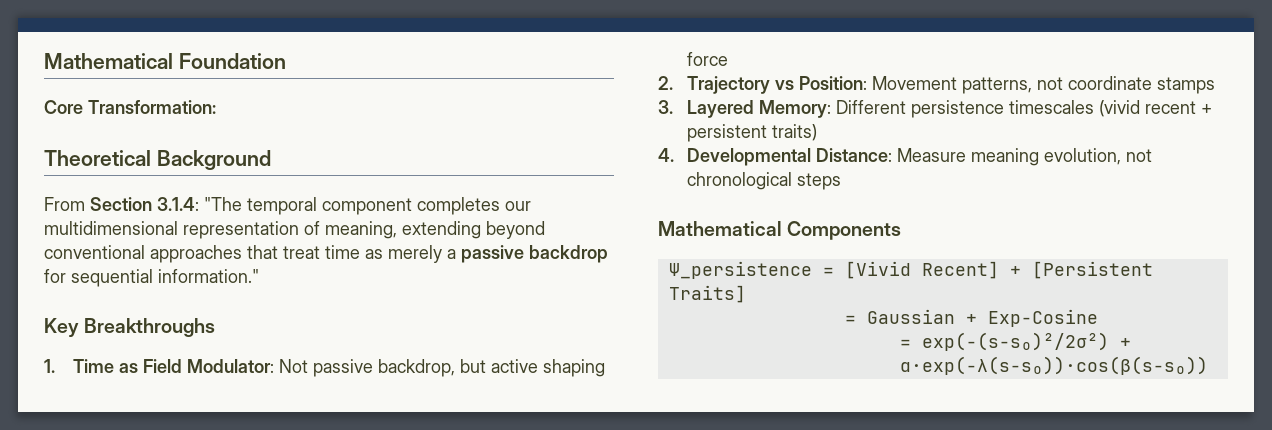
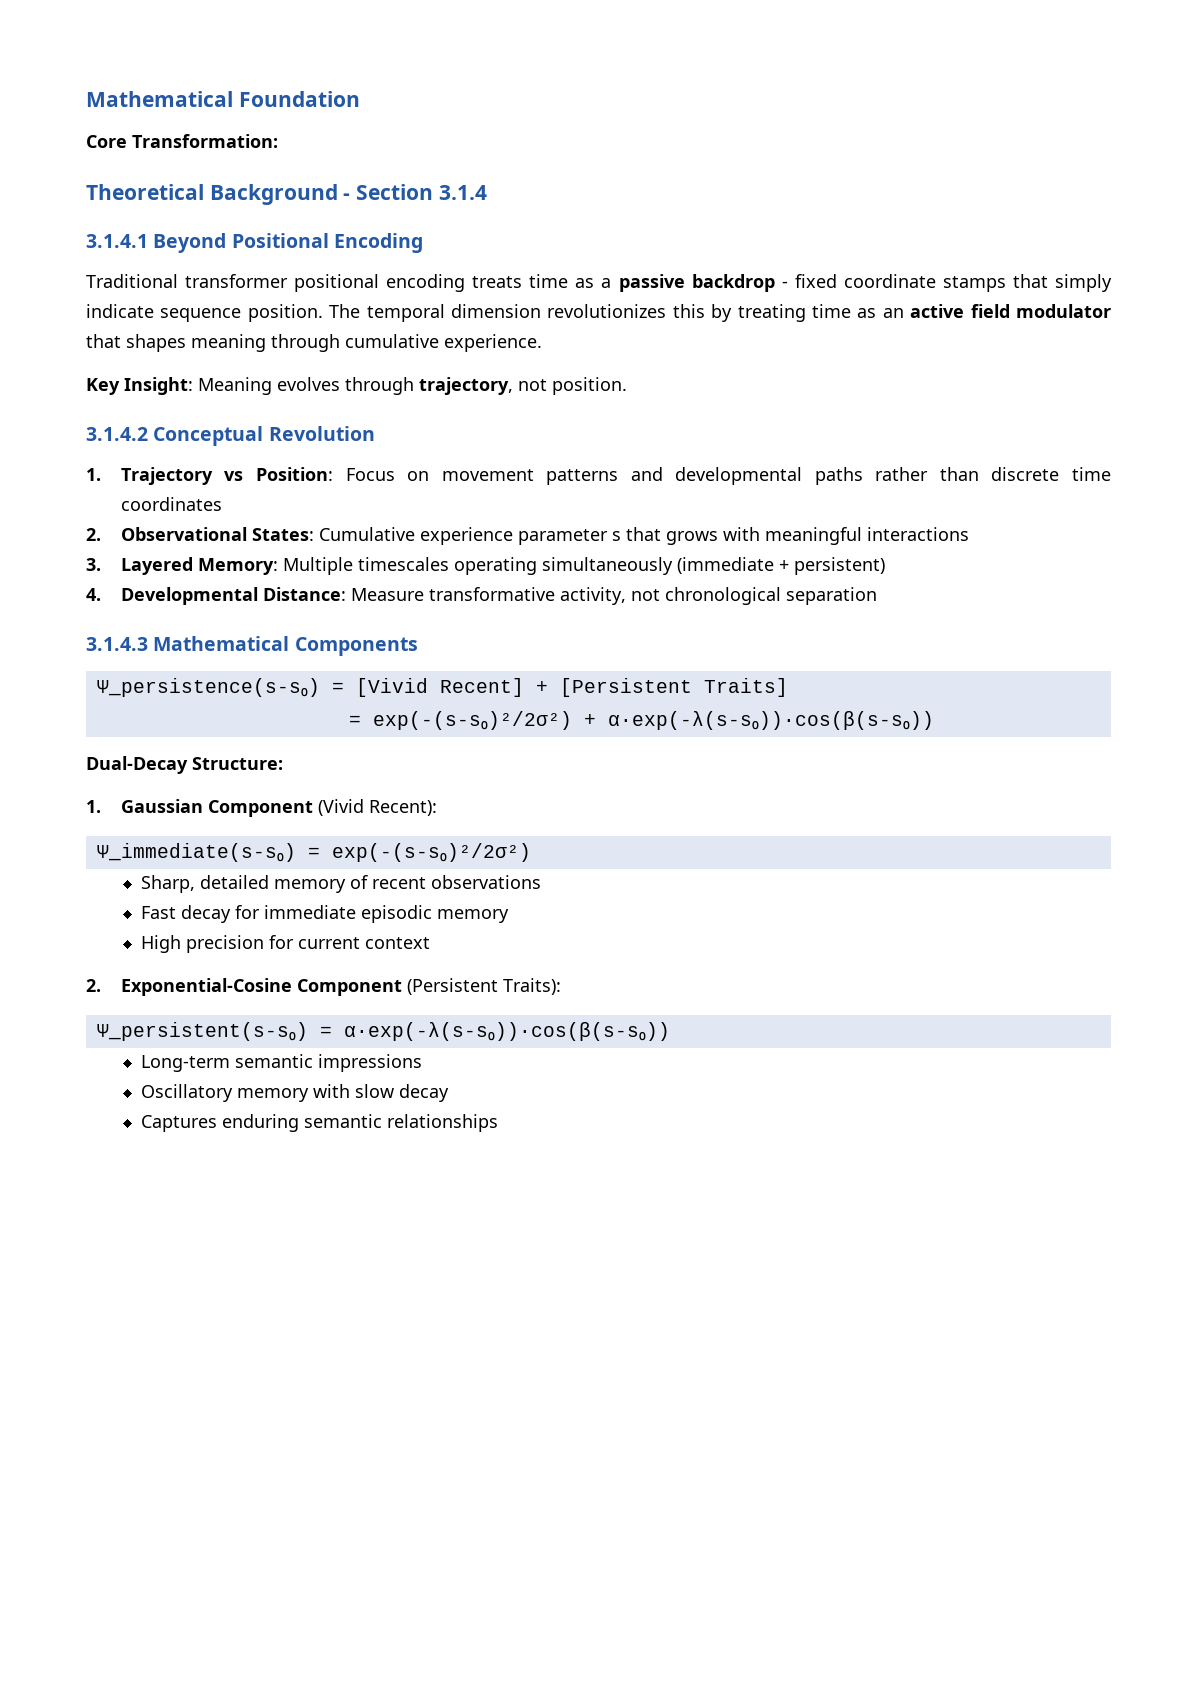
[44,197,531,215] [44,221,545,239] [44,245,442,263] // From Section 3.1.4: "The temporal component completes our multidimensional representation of meaning, extending beyond conventional approaches that treat time as merely -> [343,184,487,200] [86,233,423,253] [86,274,595,292] - Section 3.1.4 // 3.1.4.1 Beyond Positional Encoding // Traditional transformer positional encoding treats time as
[44,269,259,287] [44,318,216,337] [44,359,605,377] [686,52,728,66] [658,76,1215,94] [658,100,1212,118] [686,124,817,142] [658,148,1152,166] [686,172,841,190] for sequential information." // Key Breakthroughs // 1. Time as Field Modulator: Not passive backdrop, but active shaping force // 2. Trajectory vs Position: Movement patterns, not coordinate stamps // 3. Layered Memory: Different persistence timescales (vivid recent + persistent traits) // 4. Developmental Distance: Measure meaning evolution, not chronological steps // -> [781,274,1113,292] [86,304,1111,322] [86,334,542,352] [86,377,627,395] [86,426,375,446] [86,467,1112,485] [120,497,222,511] [86,527,969,545] [86,557,885,575] [86,587,877,605] [86,637,148,651] - fixed coordinate stamps that simply indicate sequence position. The temporal dimension revolutionizes this by treating time as an active field modulator that shapes meaning through cumulative experience. // Key Insight: Meaning evolves through trajectory, not position. // 3.1.4.2 Conceptual Revolution // 1. Trajectory vs Position: Focus on movement patterns and developmental paths rather than discrete time coordinates // 2. Observational States: Cumulative experience parameter s that grows with meaningful interactions // 3. Layered Memory: Multiple timescales operating simultaneously (immediate + persistent) // 4. Developmental Distance: Measure transformative activity, not chronological separation // 3.1.4.3
[668,261,812,279] Ψ_persistence -> [96,678,320,697] Ψ_persistence(s-s₀)
[844,309,1098,327] // = Gaussian + Exp-Cosine -> (788, 687) none
(1208, 365) none -> [86,756,283,774] [86,799,437,817] [96,843,531,862] [140,875,541,893] [140,905,509,923] [140,935,430,953] [86,978,561,996] [96,1022,670,1041] [140,1054,422,1072] [140,1084,449,1102] [140,1114,498,1132] // Dual-Decay Structure: // 1. Gaussian Component (Vivid Recent): // Ψ_immediate(s-s₀) = exp(-(s-s₀)²/2σ²) // Sharp, detailed memory of recent observations // Fast decay for immediate episodic memory // High precision for current context // 2. Exponential-Cosine Component (Persistent Traits): // Ψ_persistent(s-s₀) = α·exp(-λ(s-s₀))·cos(β(s-s₀)) // Long-term semantic impressions // Oscillatory memory with slow decay // Captures enduring semantic relationships

